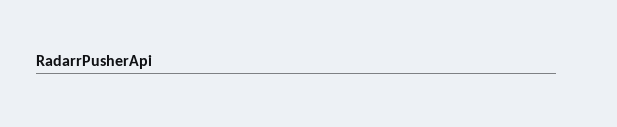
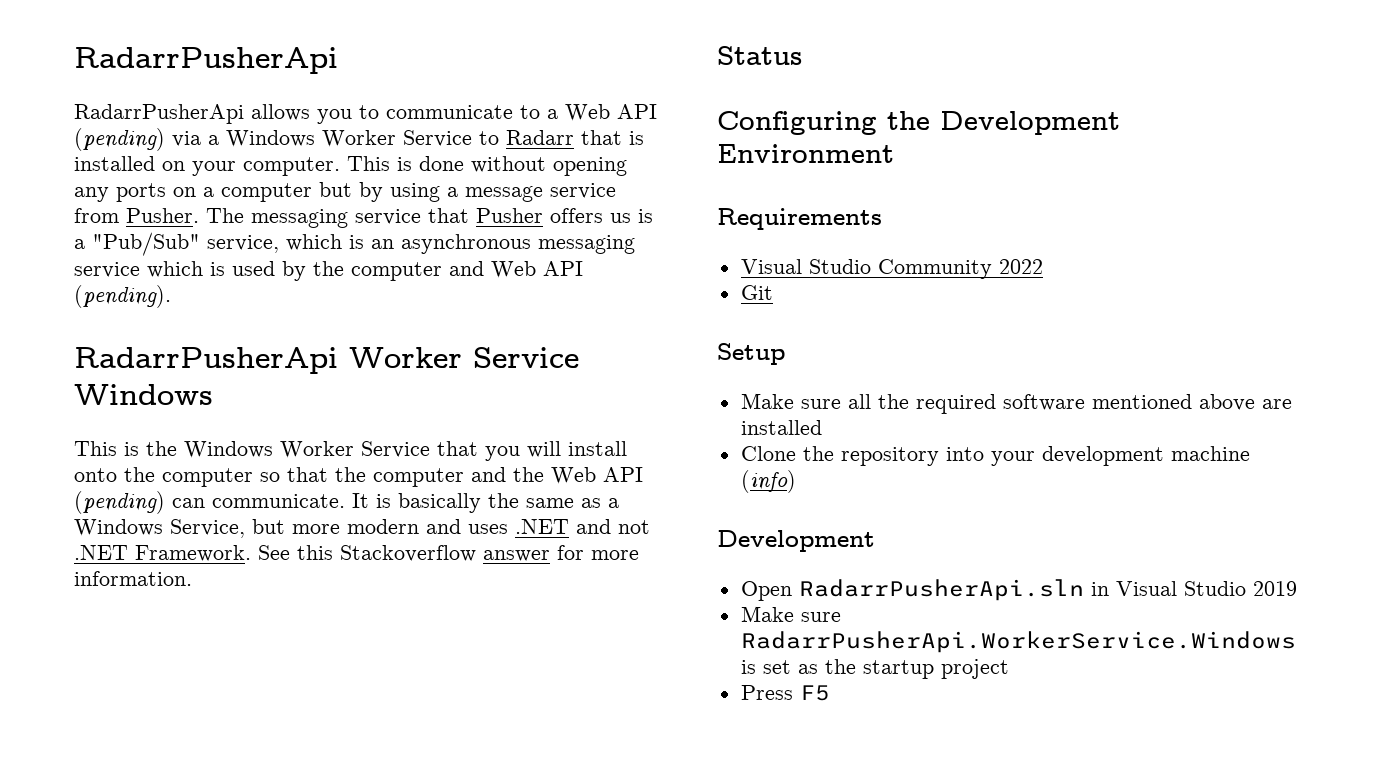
[36,55,152,69] RadarrPusherApi -> [74,47,338,74] [74,104,657,124] [74,128,644,151] [74,156,627,176] [74,182,616,202] [74,208,653,228] [74,232,635,256] [74,261,583,281] [74,285,171,308] [74,347,579,374] [74,384,213,405] [74,441,627,461] [74,467,643,487] [74,491,619,514] [74,519,650,538] [74,545,639,562] [74,571,192,586] [717,46,802,65] [717,111,1120,135] [717,144,894,163] [717,208,882,230] [740,259,1043,279] [740,285,773,300] [717,343,785,365] [740,393,1292,414] [740,420,822,435] [740,446,1250,466] [740,470,796,493] [717,530,875,552] [740,579,1297,601] [740,606,841,622] [740,631,1296,653] [740,659,1009,679] [740,685,830,701] RadarrPusherApi // RadarrPusherApi allows you to communicate to a Web API (pending) via a Windows Worker Service to Radarr that is installed on your computer. This is done without opening any ports on a computer but by using a message service from Pusher. The messaging service that Pusher offers us is a "Pub/Sub" service, which is an asynchronous messaging service which is used by the computer and Web API (pending). // RadarrPusherApi Worker Service Windows // This is the Windows Worker Service that you will install onto the computer so that the computer and the Web API (pending) can communicate. It is basically the same as a Windows Service, but more modern and uses .NET and not .NET Framework. See this Stackoverflow answer for more information. // Status // Configuring the Development Environment // Requirements // Visual Studio Community 2022 // Git // Setup // Make sure all the required software mentioned above are installed // Clone the repository into your development machine (info) // Development // Open RadarrPusherApi.sln in Visual Studio 2019 // Make sure RadarrPusherApi.WorkerService.Windows is set as the startup project // Press F5

